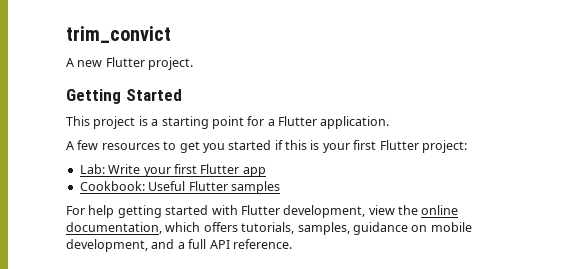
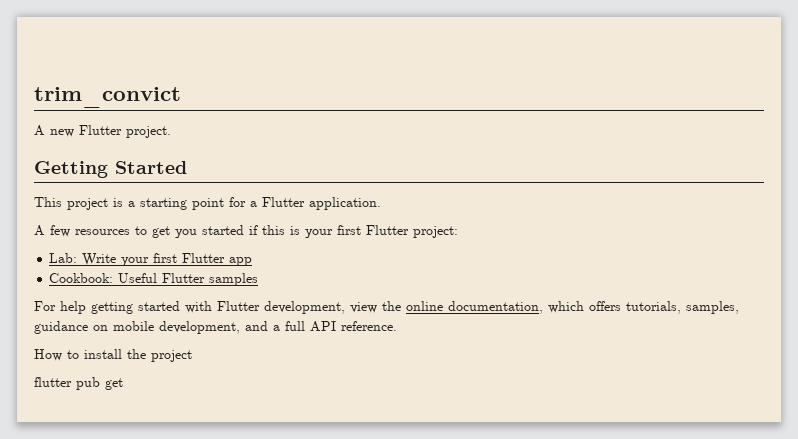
(292, 244) none -> [34,349,192,362] [34,377,123,390] // How to install the project // flutter pub get

